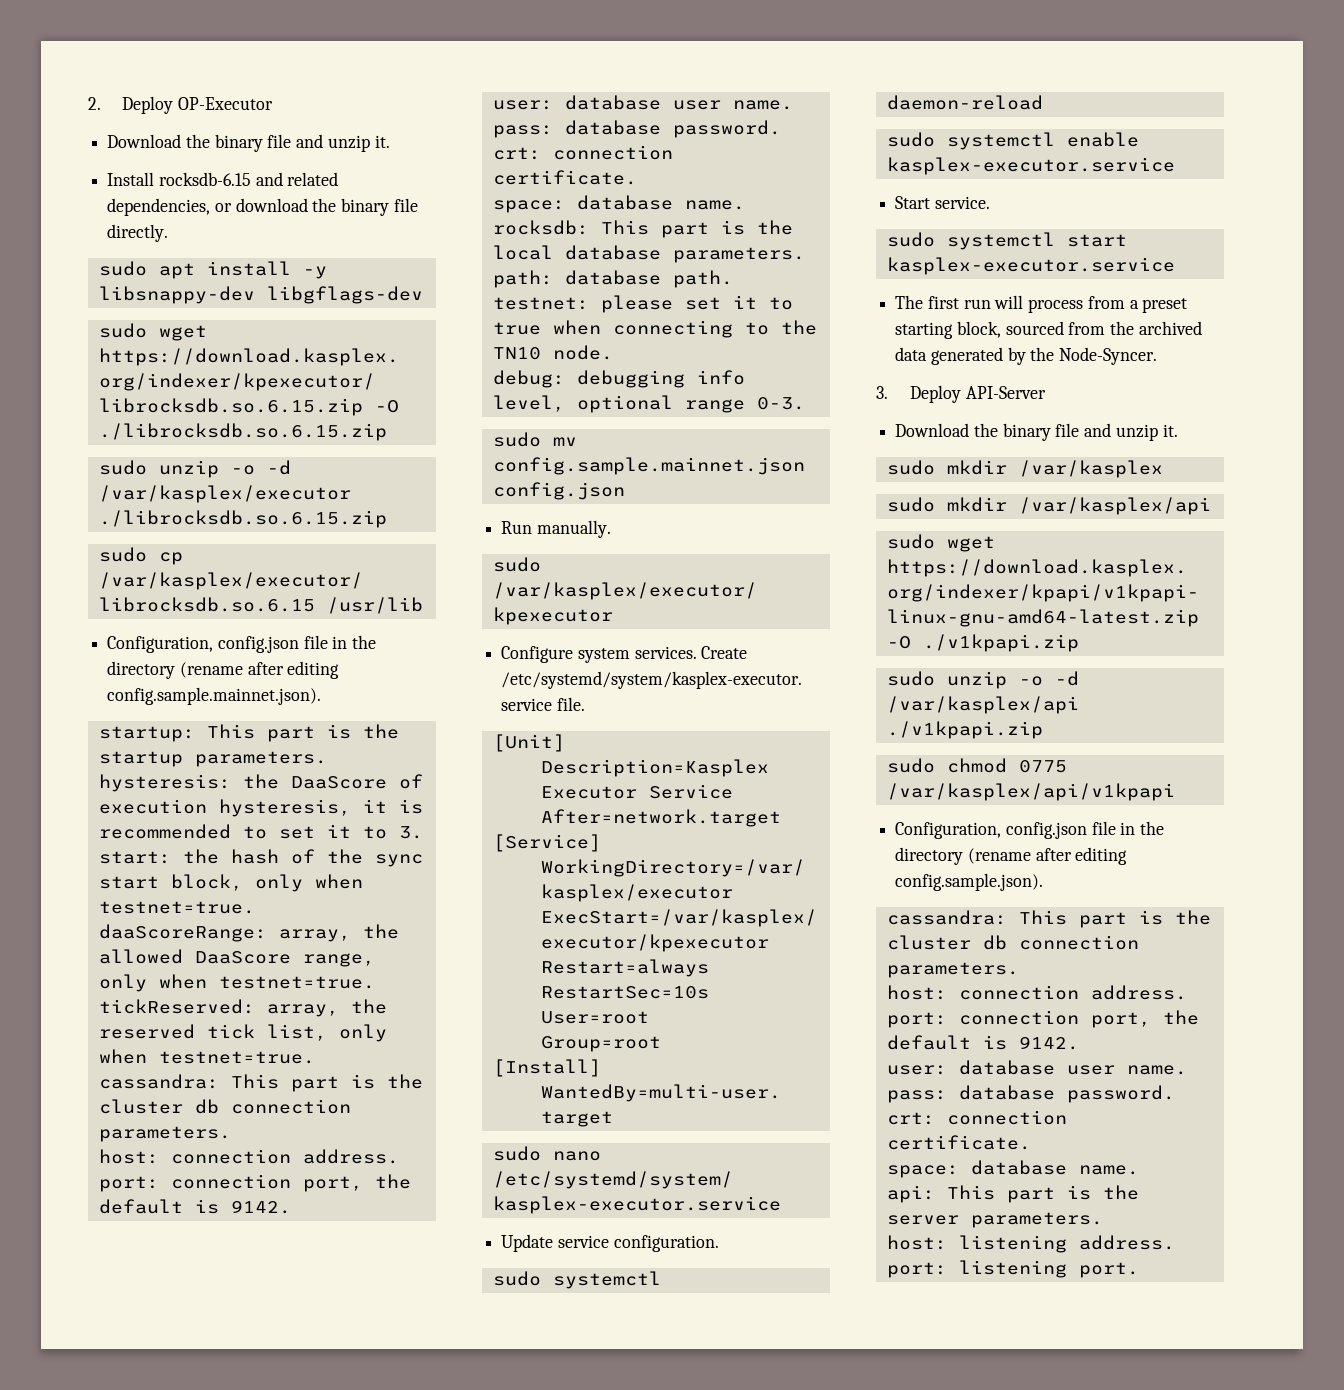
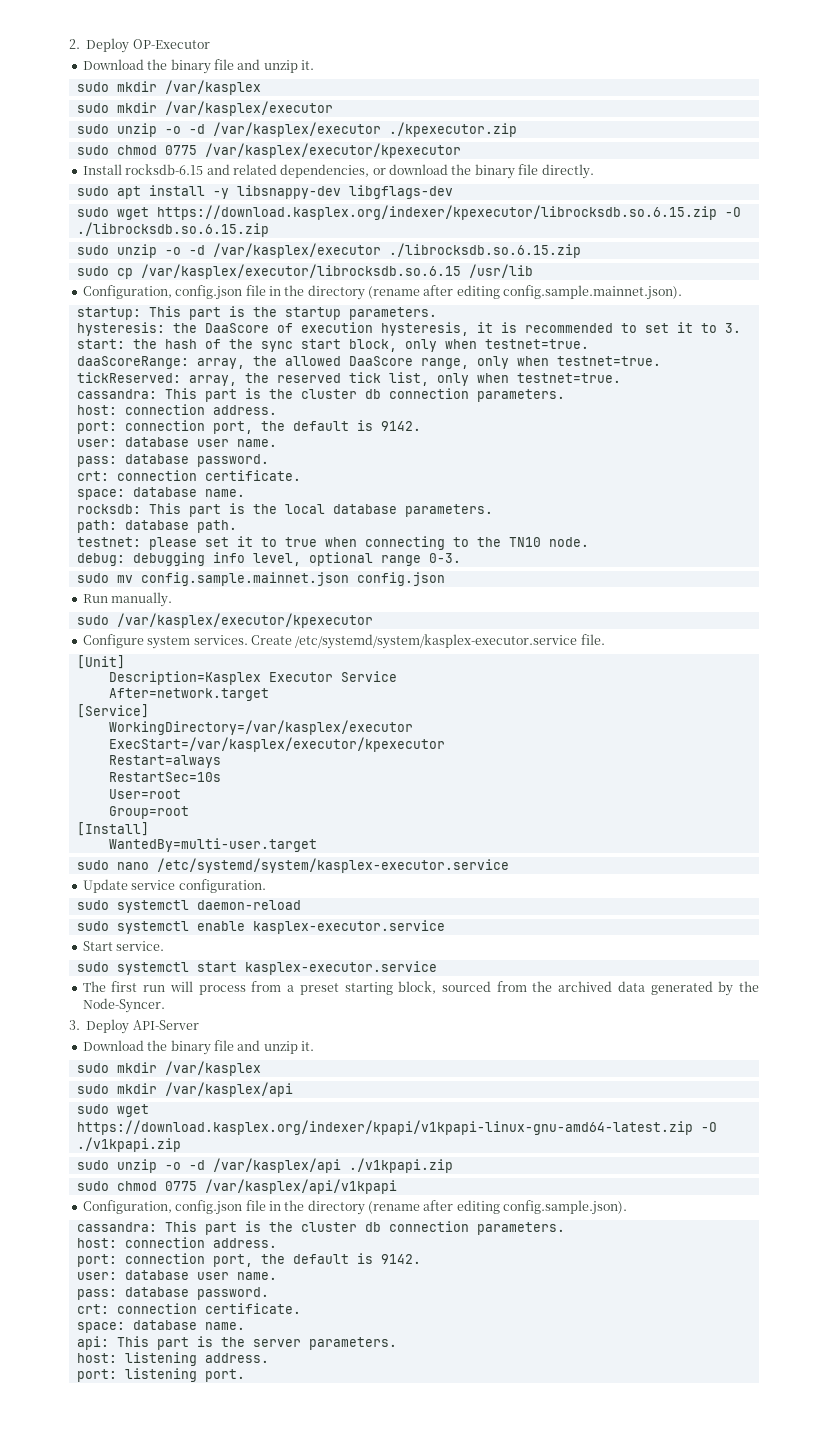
(390, 141) none -> [76,80,261,95] [76,101,333,116] [76,122,517,137] [76,143,461,158] // sudo mkdir /var/kasplex // sudo mkdir /var/kasplex/executor // sudo unzip -o -d /var/kasplex/executor ./kpexecutor.zip // sudo chmod 0775 /var/kasplex/executor/kpexecutor

